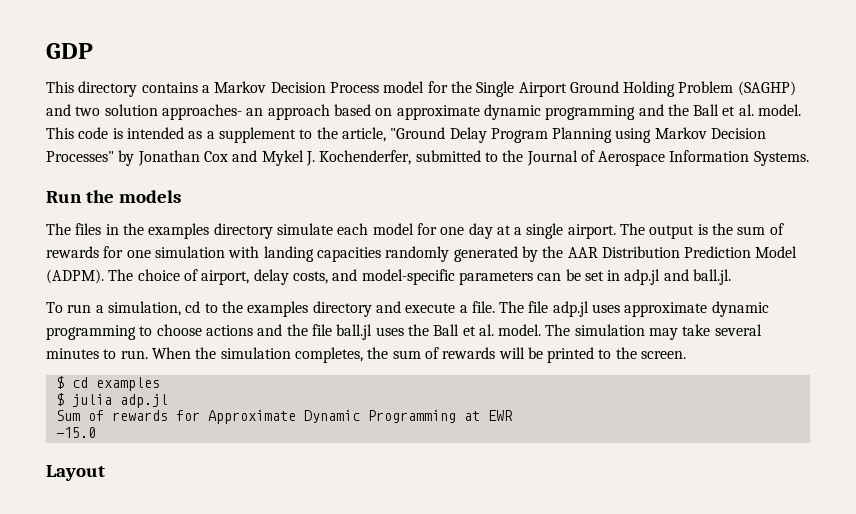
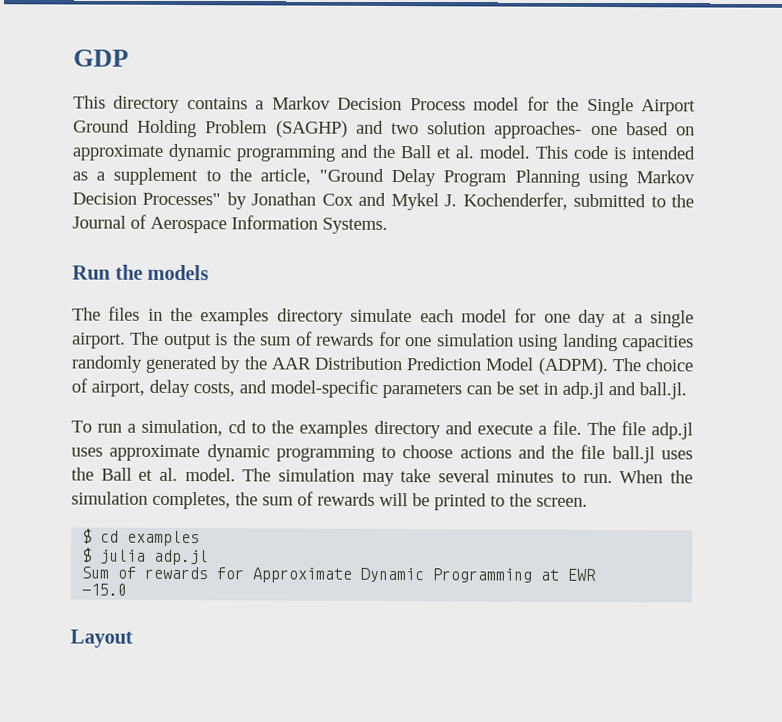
[246,104,330,120] an approach -> [590,125,618,136] one
[228,246,260,258] with -> [518,334,559,351] using

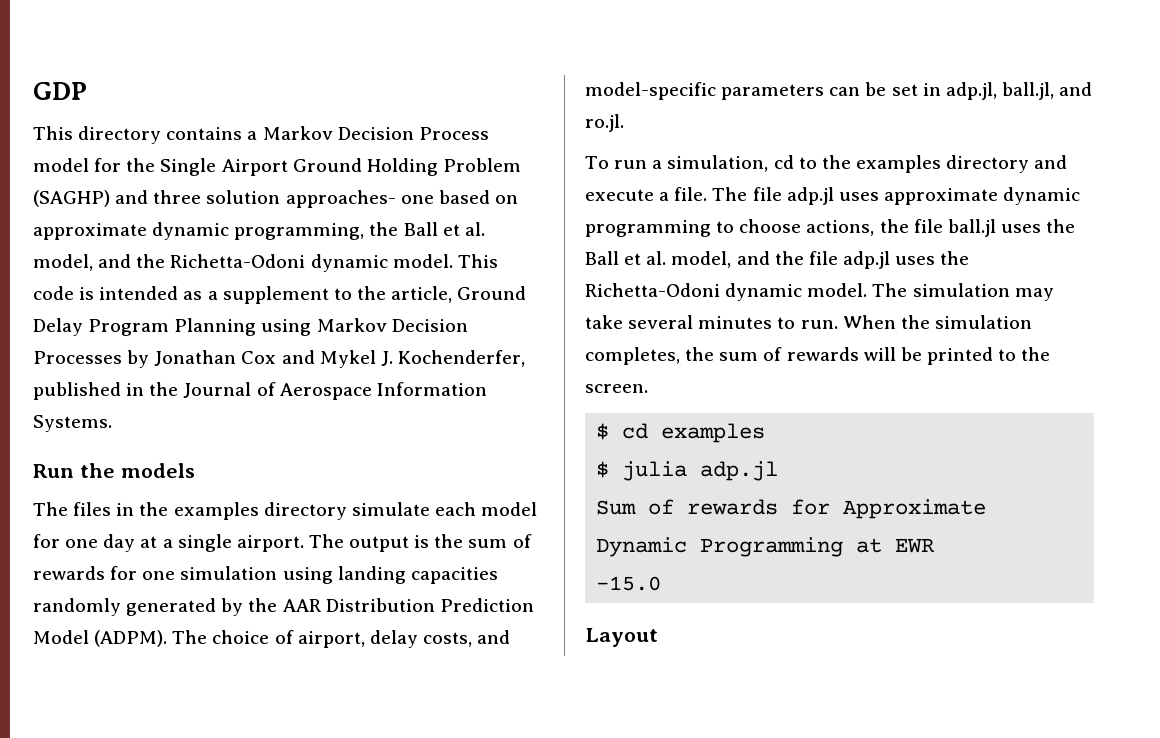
[391,122,419,135] two -> [153,190,202,204] three
[236,144,475,162] programming and the Ball et al. -> [234,222,485,240] [33,254,388,272] programming, the Ball et al. model, and the Richetta-Odoni dynamic
[319,168,385,182] "Ground -> [457,286,527,300] Ground
[142,192,222,206] Processes" -> [33,351,122,364] Processes
[573,193,666,208] submitted to -> [33,382,145,400] published in
[562,381,687,400] adp.jl and ball.jl. -> [945,82,1093,100] [585,114,624,132] adp.jl, ball.jl, and ro.jl.
[459,445,546,459] actions and -> [806,220,875,236] actions,
(178, 474) none -> [671,251,970,269] [585,283,803,301] model, and the file adp.jl uses the Richetta-Odoni dynamic

